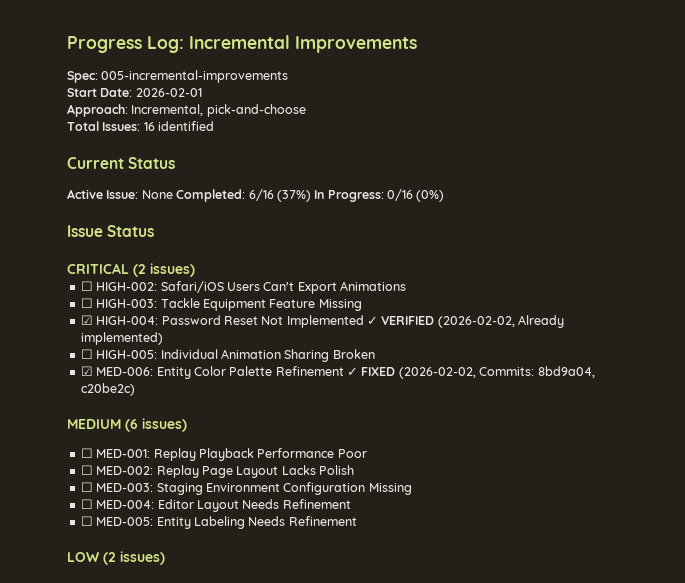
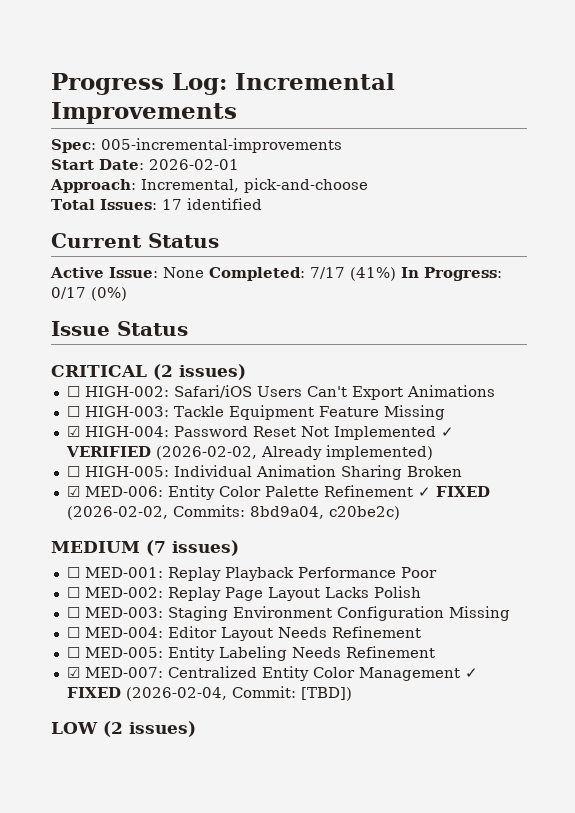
[143,122,155,131] 16 -> [161,199,182,210] 17
[248,189,311,202] 6/16 (37%) -> [310,267,396,281] 7/17 (41%)
[387,189,413,201] 0/16 -> [51,287,86,299] 0/17
[125,419,138,432] (6 -> [146,540,166,556] (7
(357, 521) none -> [66,666,478,681] [66,686,352,701] // ☑ MED-007: Centralized Entity Color Management ✓ FIXED (2026-02-04, Commit: [TBD])

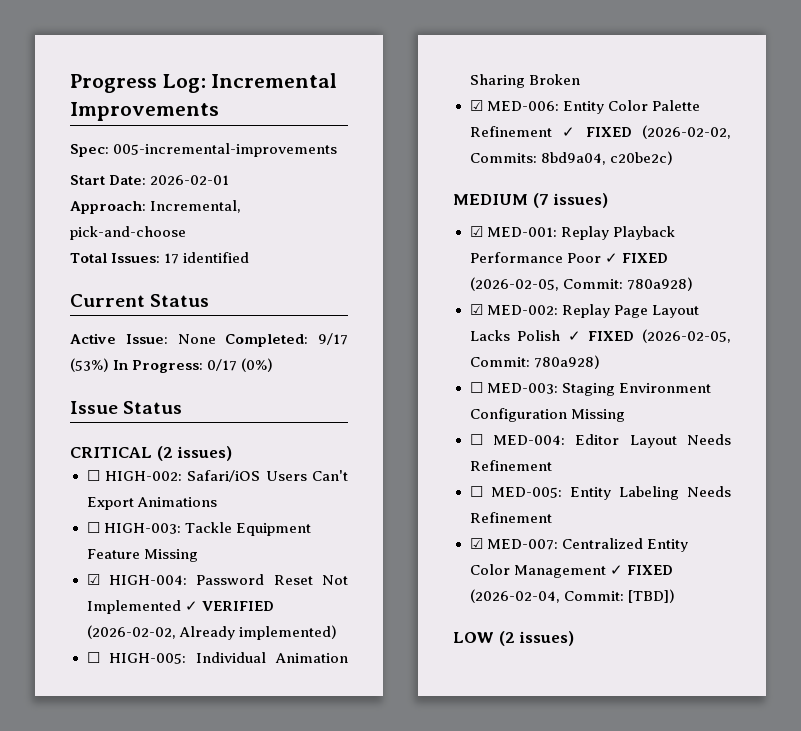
[310,267,396,281] 7/17 (41%) -> [318,333,348,345] [70,358,109,372] 9/17 (53%)
[66,567,80,578] ☐ -> [469,226,483,237] ☑
[66,587,80,598] // ☐ -> [604,253,668,263] [469,277,693,291] [469,304,483,315] ✓ FIXED (2026-02-05, Commit: 780a928) // ☑
(421, 592) none -> [567,329,731,343] [469,355,600,369] ✓ FIXED (2026-02-05, Commit: 780a928)

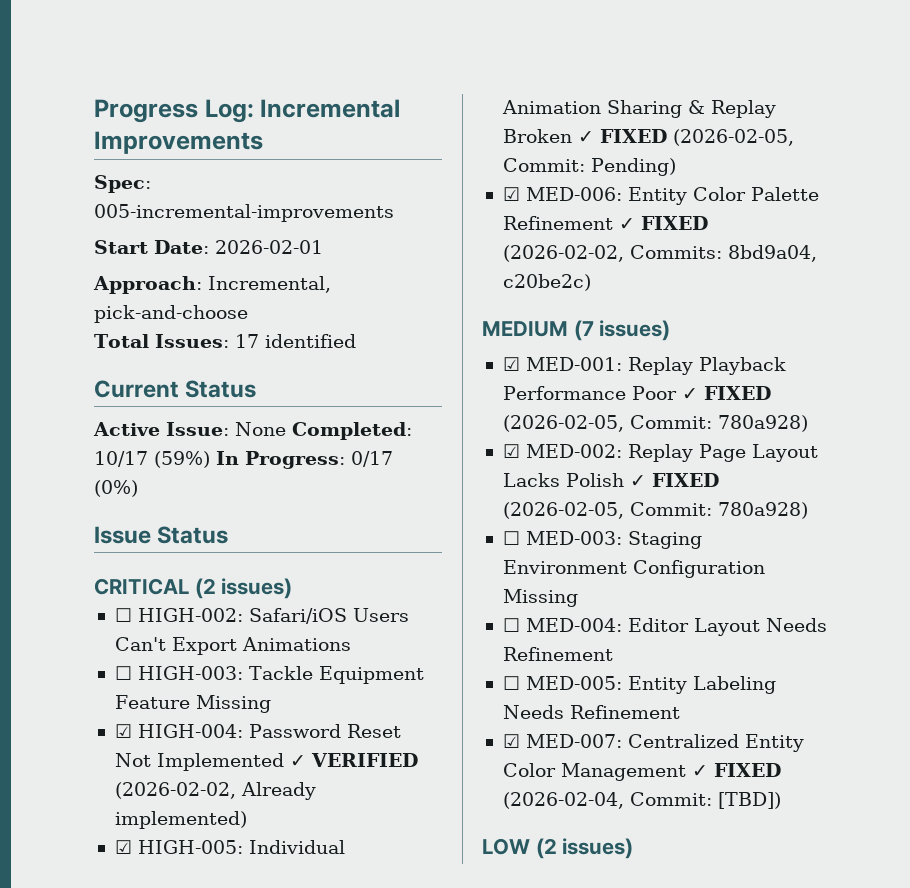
[318,333,348,345] [70,358,109,372] 9/17 (53%) -> [94,451,210,468] 10/17 (59%)
[86,652,100,663] ☐ -> [114,840,132,854] ☑
(525, 81) none -> [687,100,776,118] & Replay
(580, 79) none -> [577,129,794,146] [502,158,676,176] ✓ FIXED (2026-02-05, Commit: Pending)

